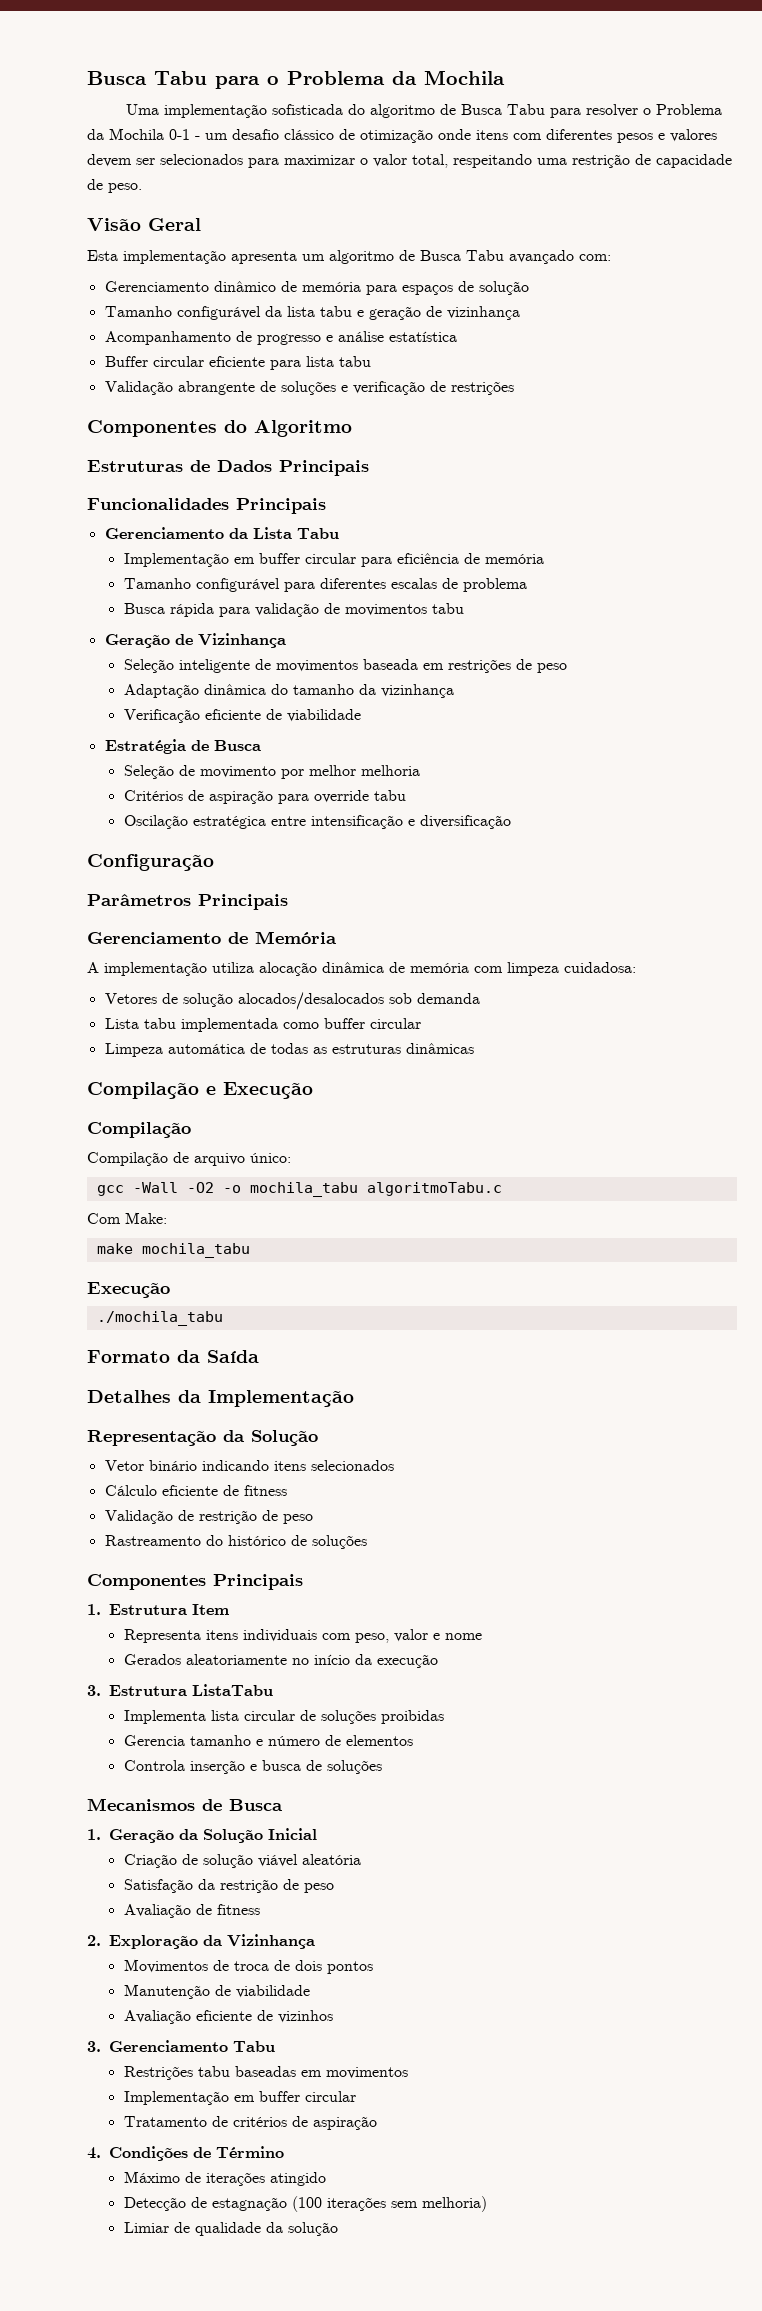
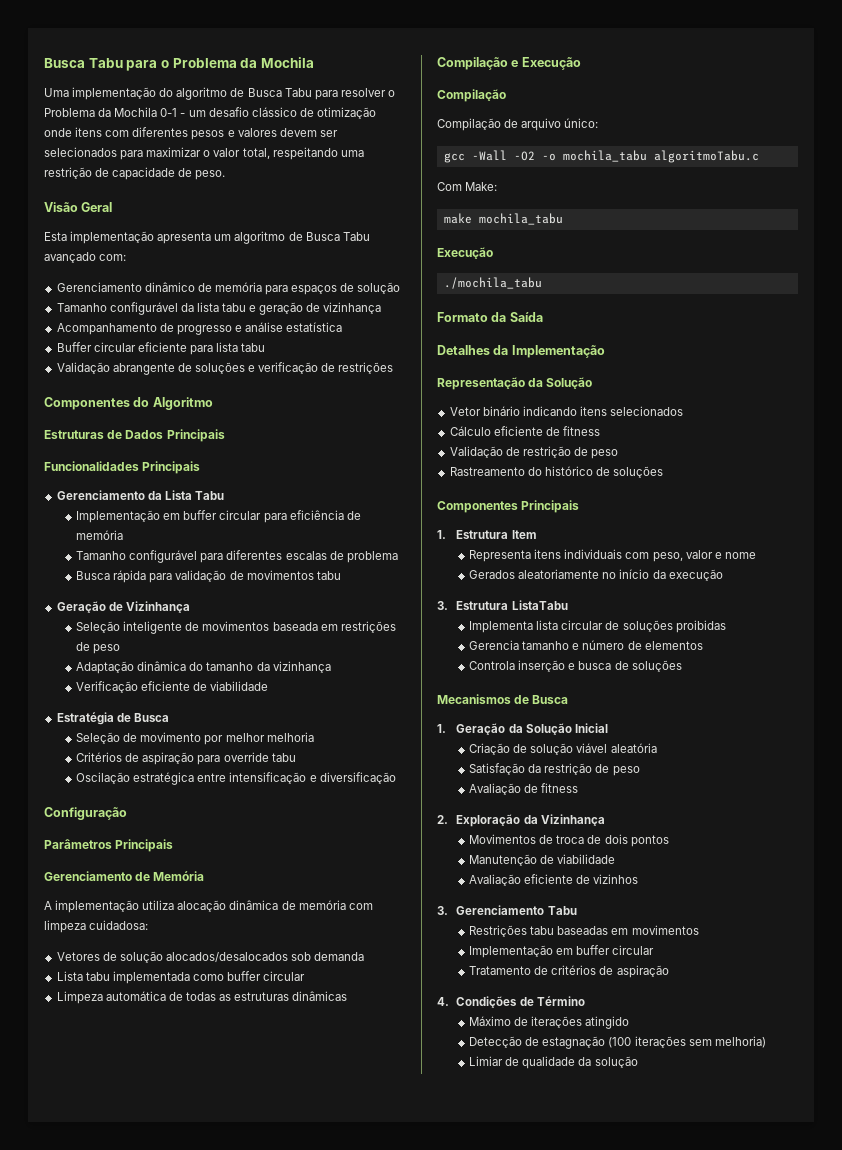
[272,104,344,115] sofisticada -> (157, 93) none

